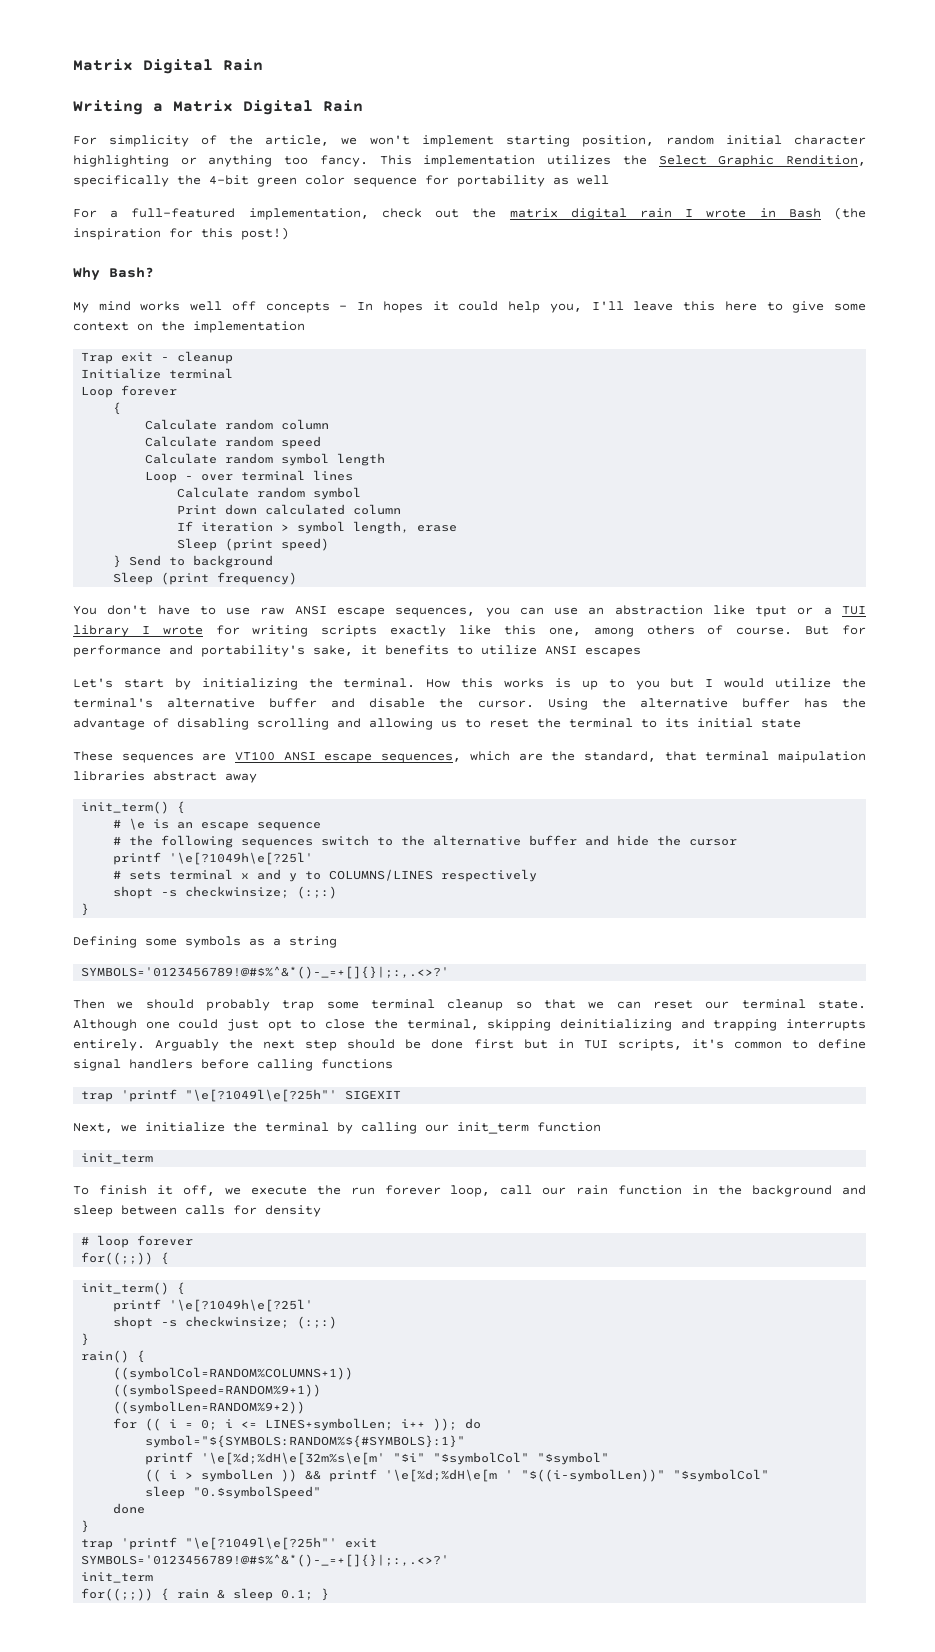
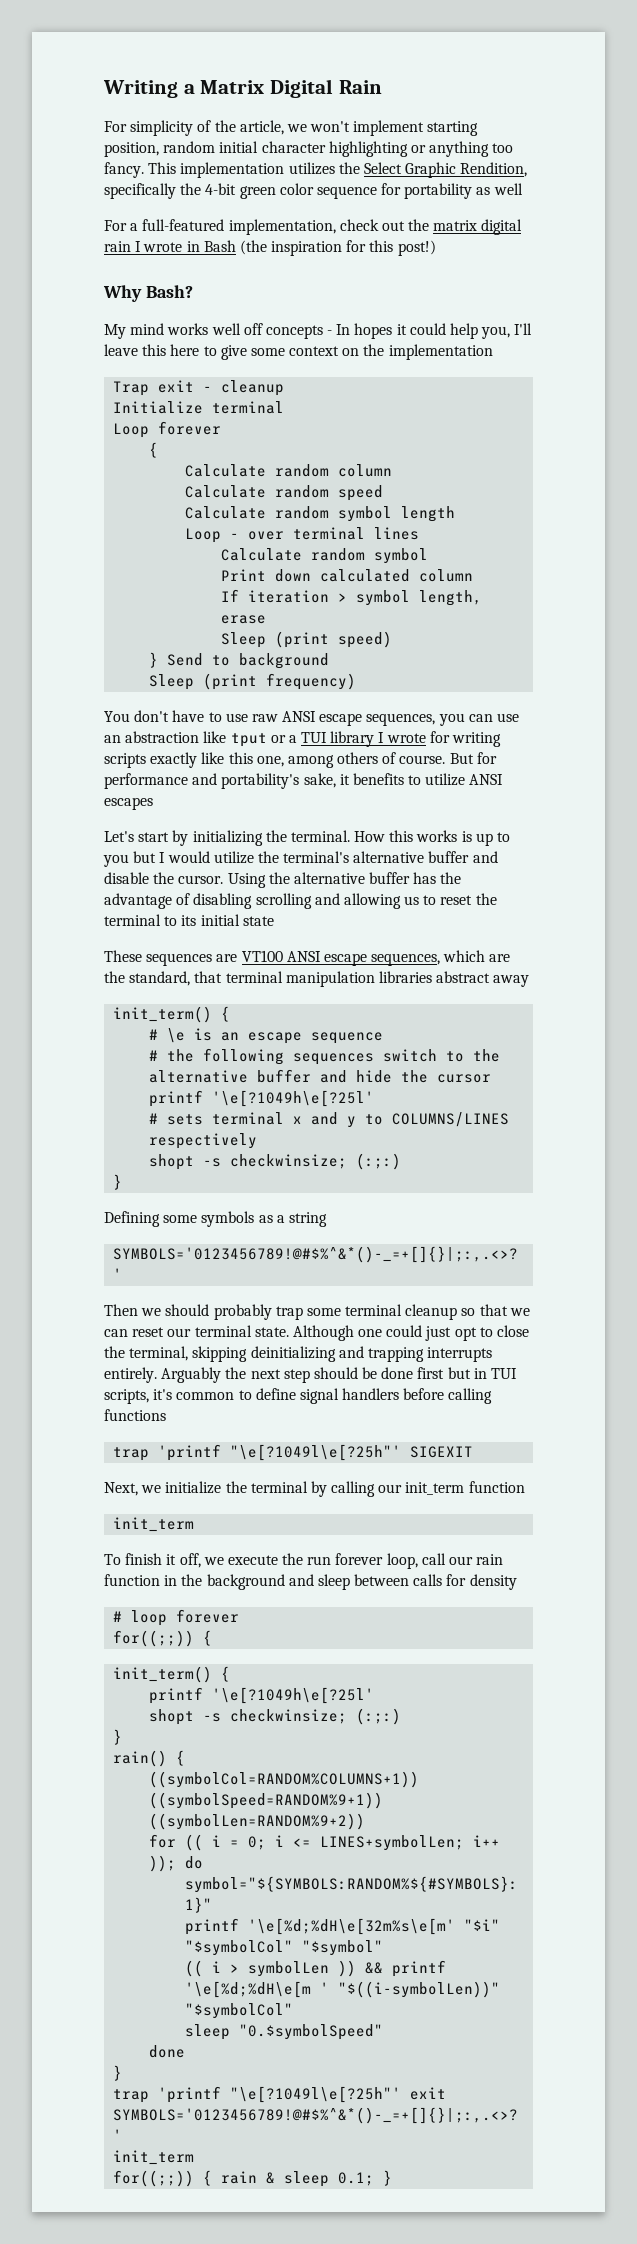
[73,59,263,74] Matrix Digital Rain // -> (103, 89) none
[778,751,867,763] maipulation -> [285,971,375,987] manipulation

